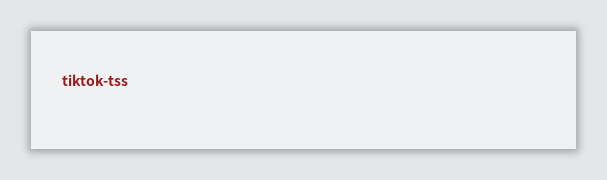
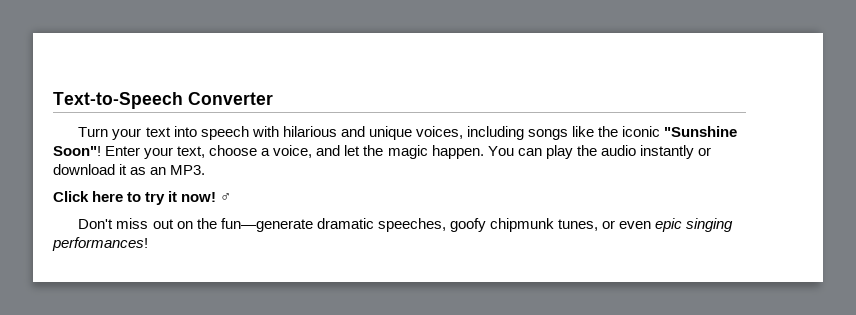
[62,74,128,86] tiktok-tss -> [53,92,273,109] [78,126,738,140] [53,145,711,159] [53,164,206,175] [53,191,232,205] [78,218,734,232] [52,237,148,251] Text-to-Speech Converter // Turn your text into speech with hilarious and unique voices, including songs like the iconic "Sunshine Soon"! Enter your text, choose a voice, and let the magic happen. You can play the audio instantly or download it as an MP3. // Click here to try it now! ♂ // Don't miss out on the fun—generate dramatic speeches, goofy chipmunk tunes, or even epic singing performances!

